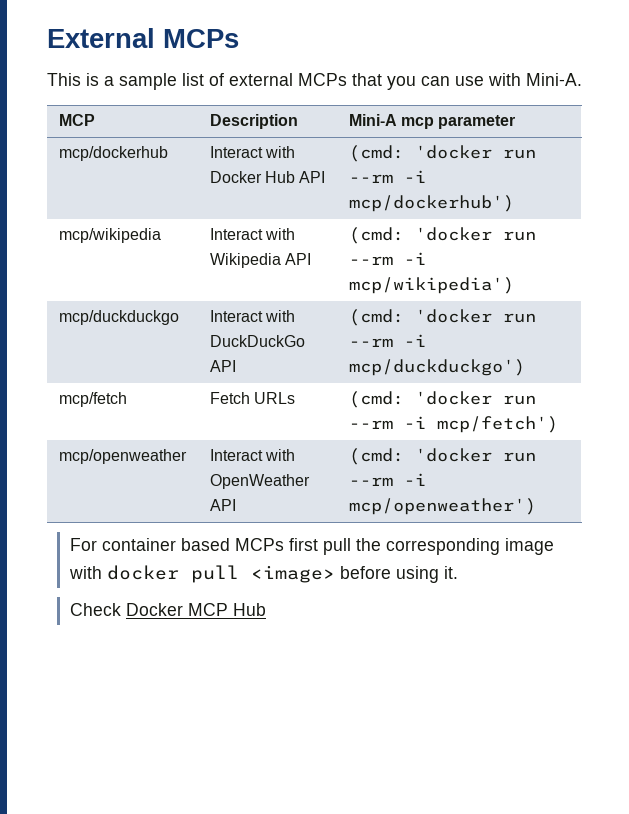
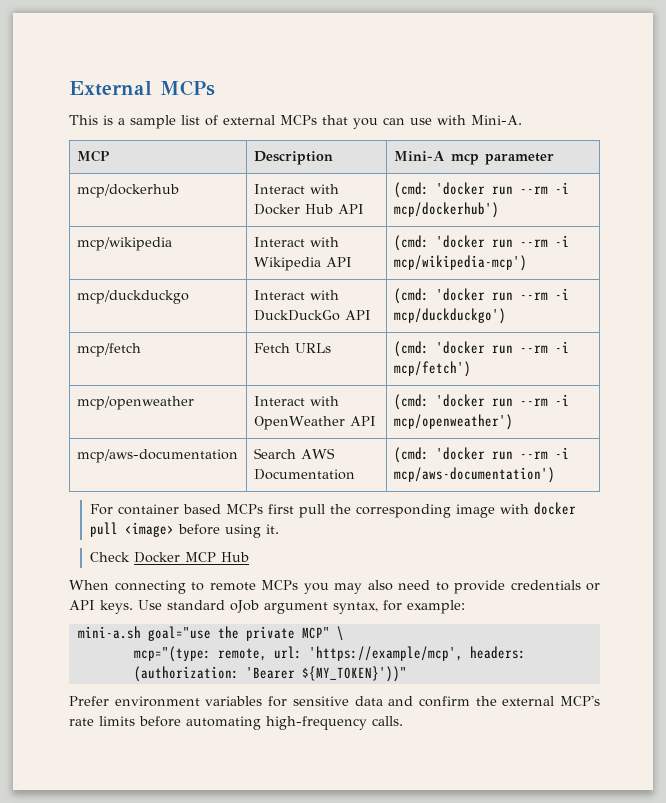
[348,277,514,294] mcp/wikipedia') -> [393,255,527,271] mcp/wikipedia-mcp')
(536, 506) none -> [76,449,238,463] [253,448,335,459] [253,469,355,480] [393,447,569,463] [393,467,555,483] // mcp/aws-documentation | Search AWS Documentation | (cmd: 'docker run --rm -i mcp/aws-documentation')
(266, 609) none -> [69,580,600,594] [69,600,465,614] [77,626,344,641] [133,646,526,662] [133,666,407,682] [69,695,600,707] [69,716,403,730] // When connecting to remote MCPs you may also need to provide credentials or API keys. Use standard oJob argument syntax, for example: // mini-a.sh goal="use the private MCP" \ // mcp="(type: remote, url: 'https://example/mcp', headers: (authorization: 'Bearer ${MY_TOKEN}'))" // Prefer environment variables for sensitive data and confirm the external MCP's rate limits before automating high-frequency calls.

